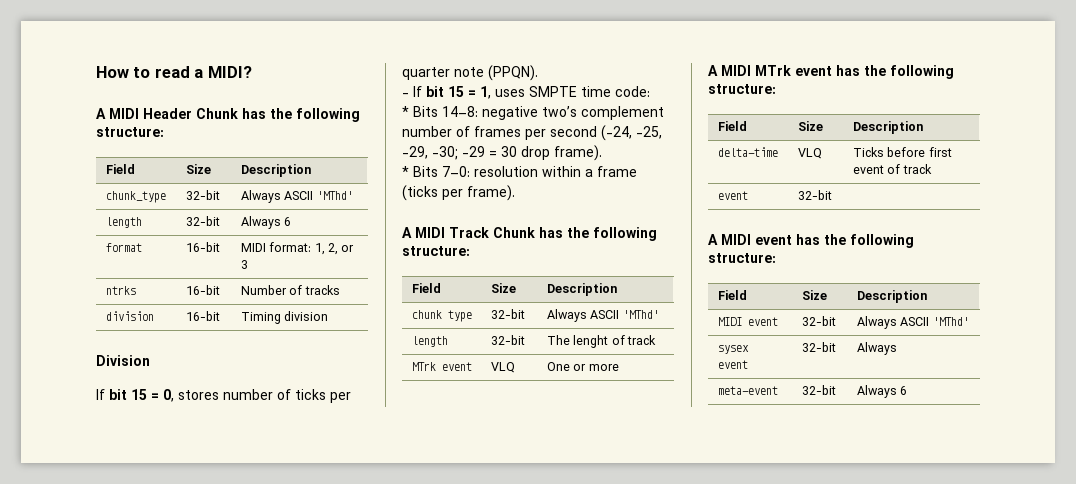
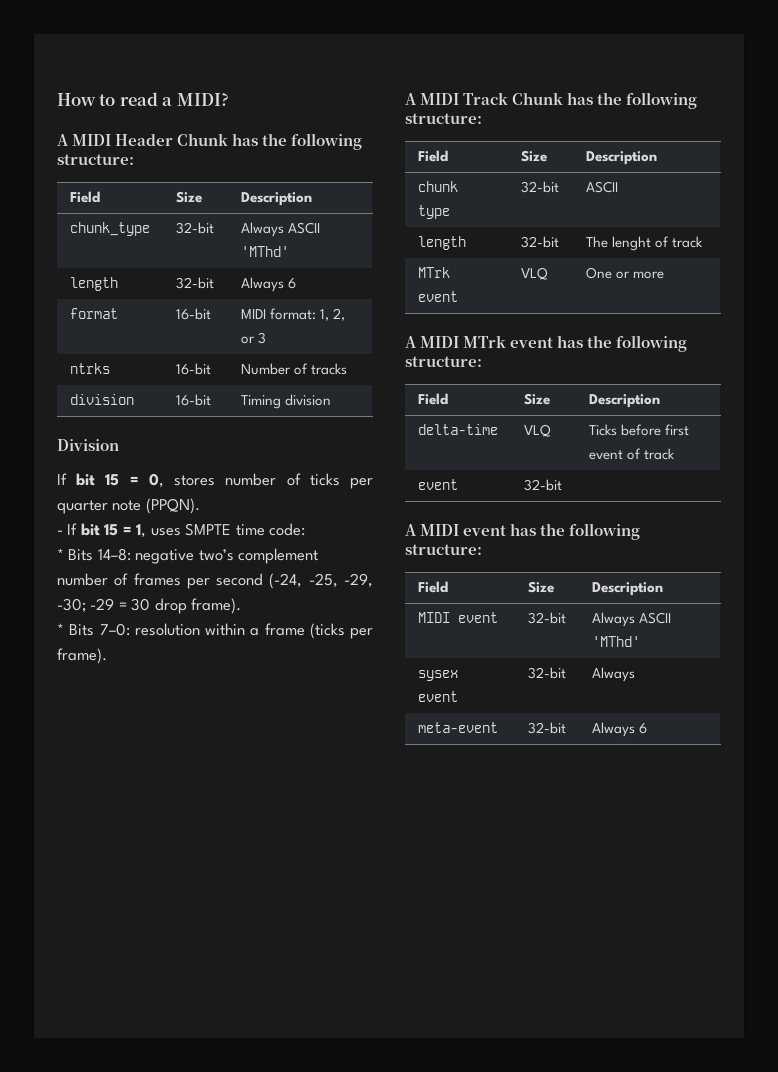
[546,309,659,322] Always ASCII 'MThd' -> [585,181,618,193] ASCII

